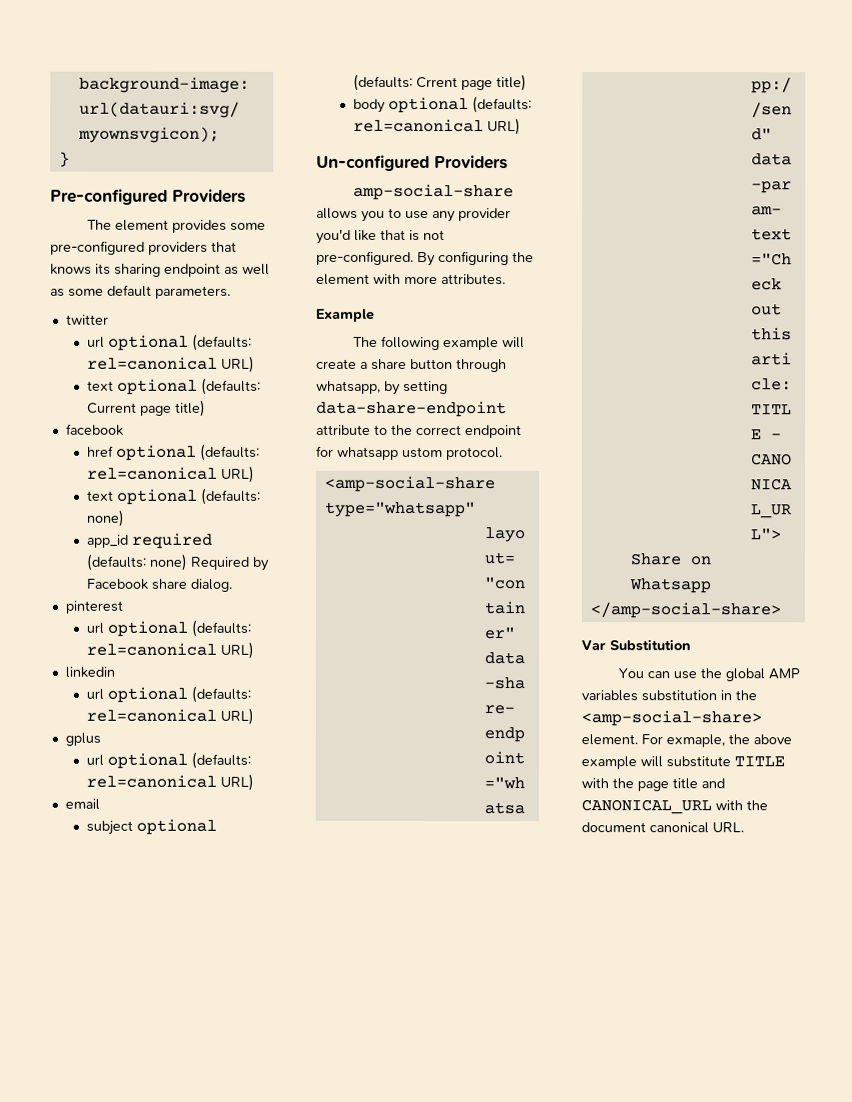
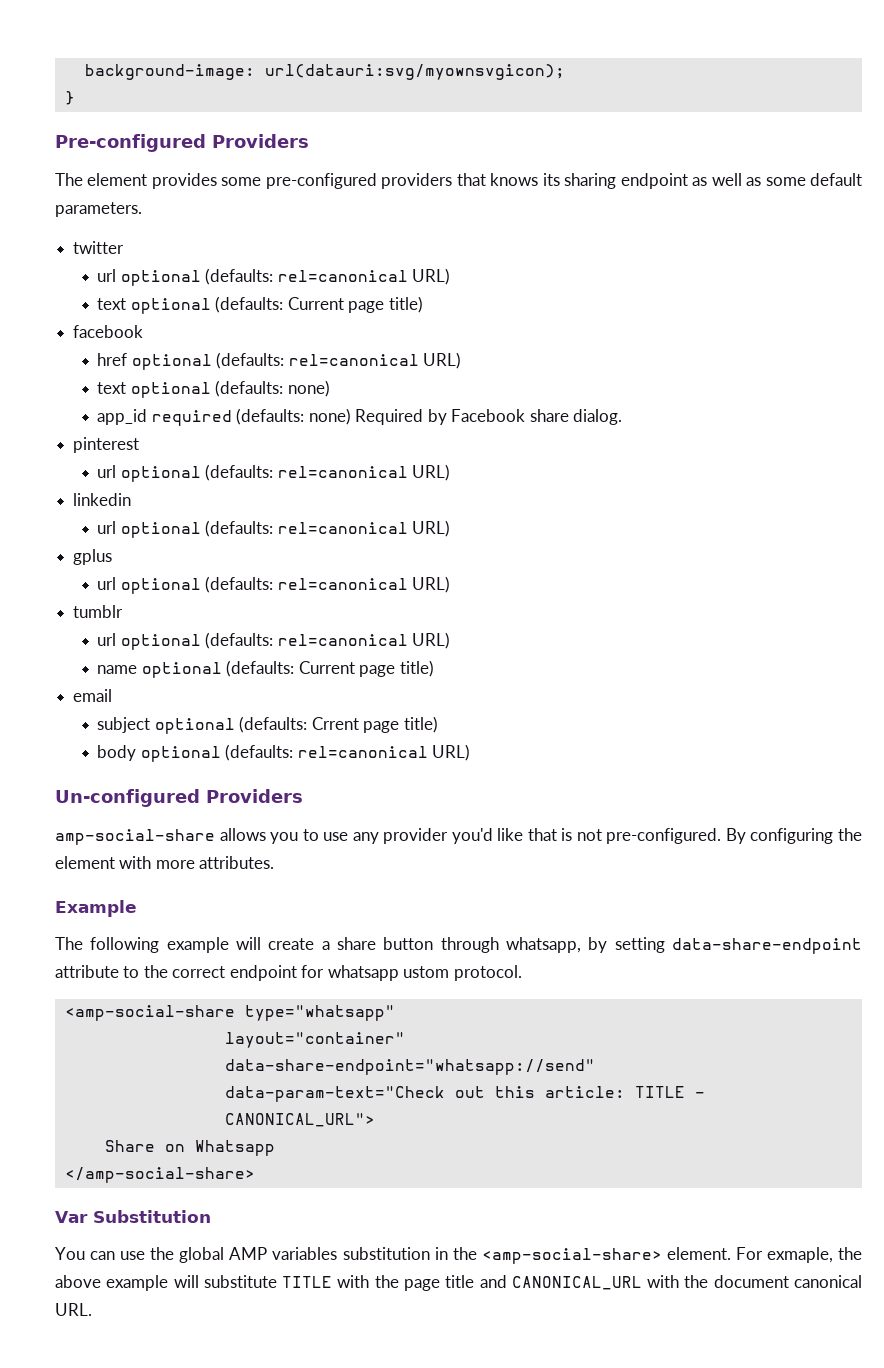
(255, 782) none -> [73,605,124,618] [97,632,451,650] [97,660,434,678] // tumblr // url optional (defaults: rel=canonical URL) // name optional (defaults: Current page title)

